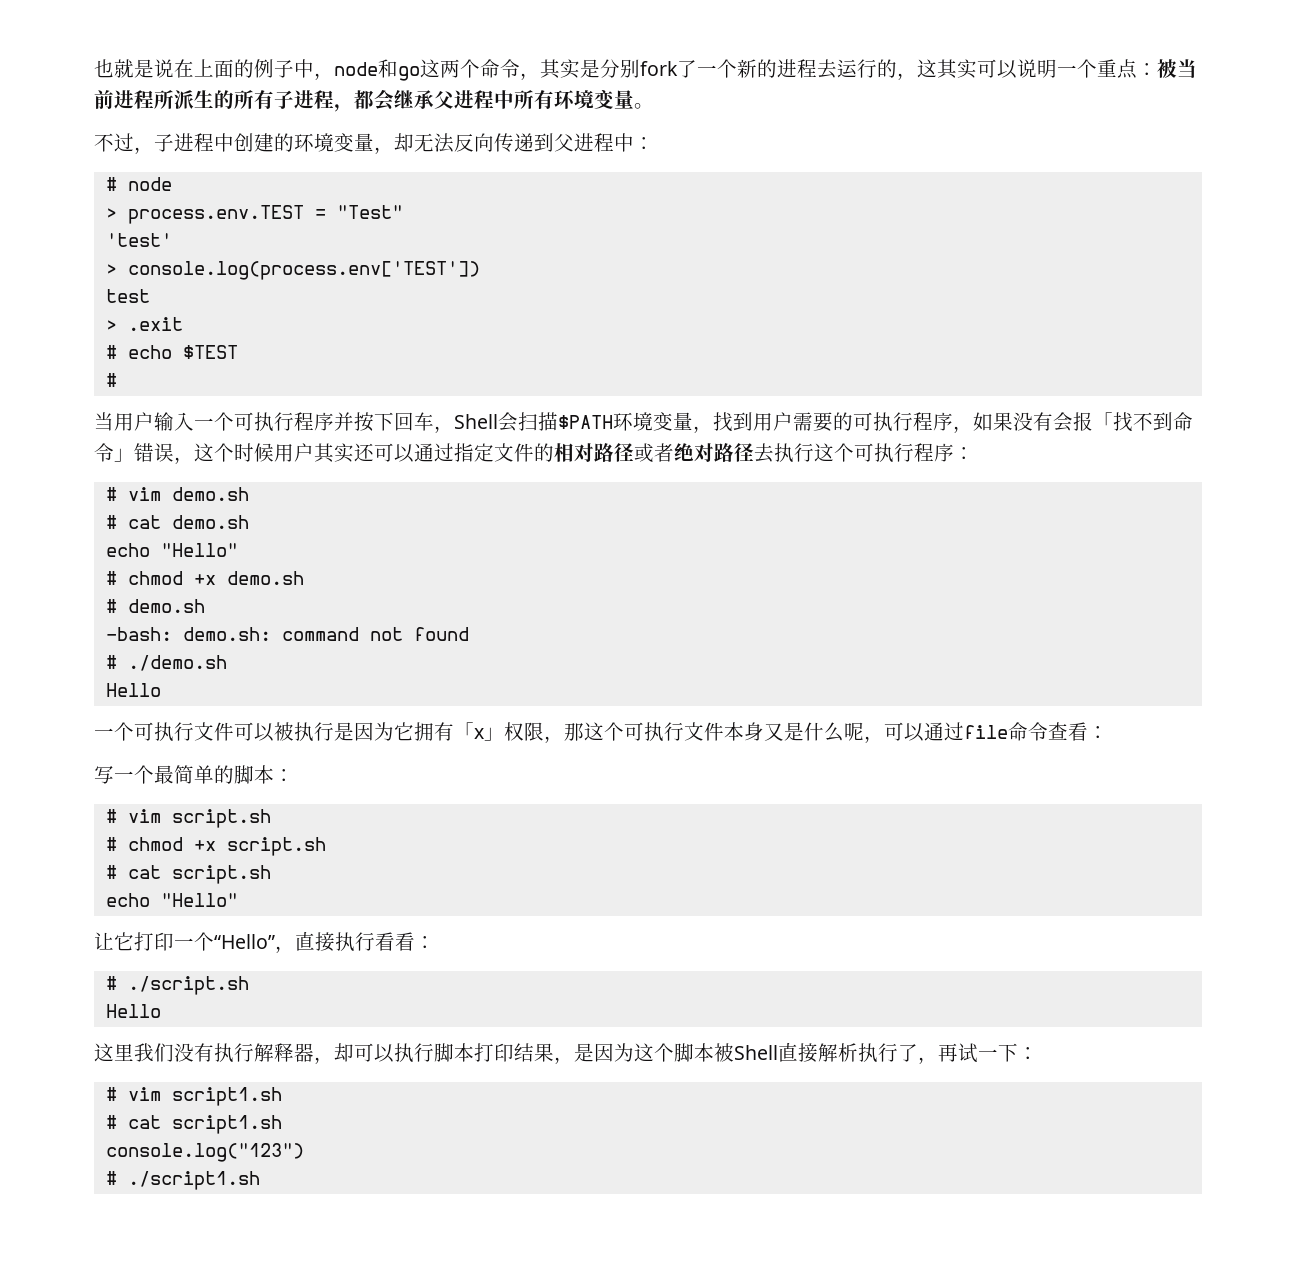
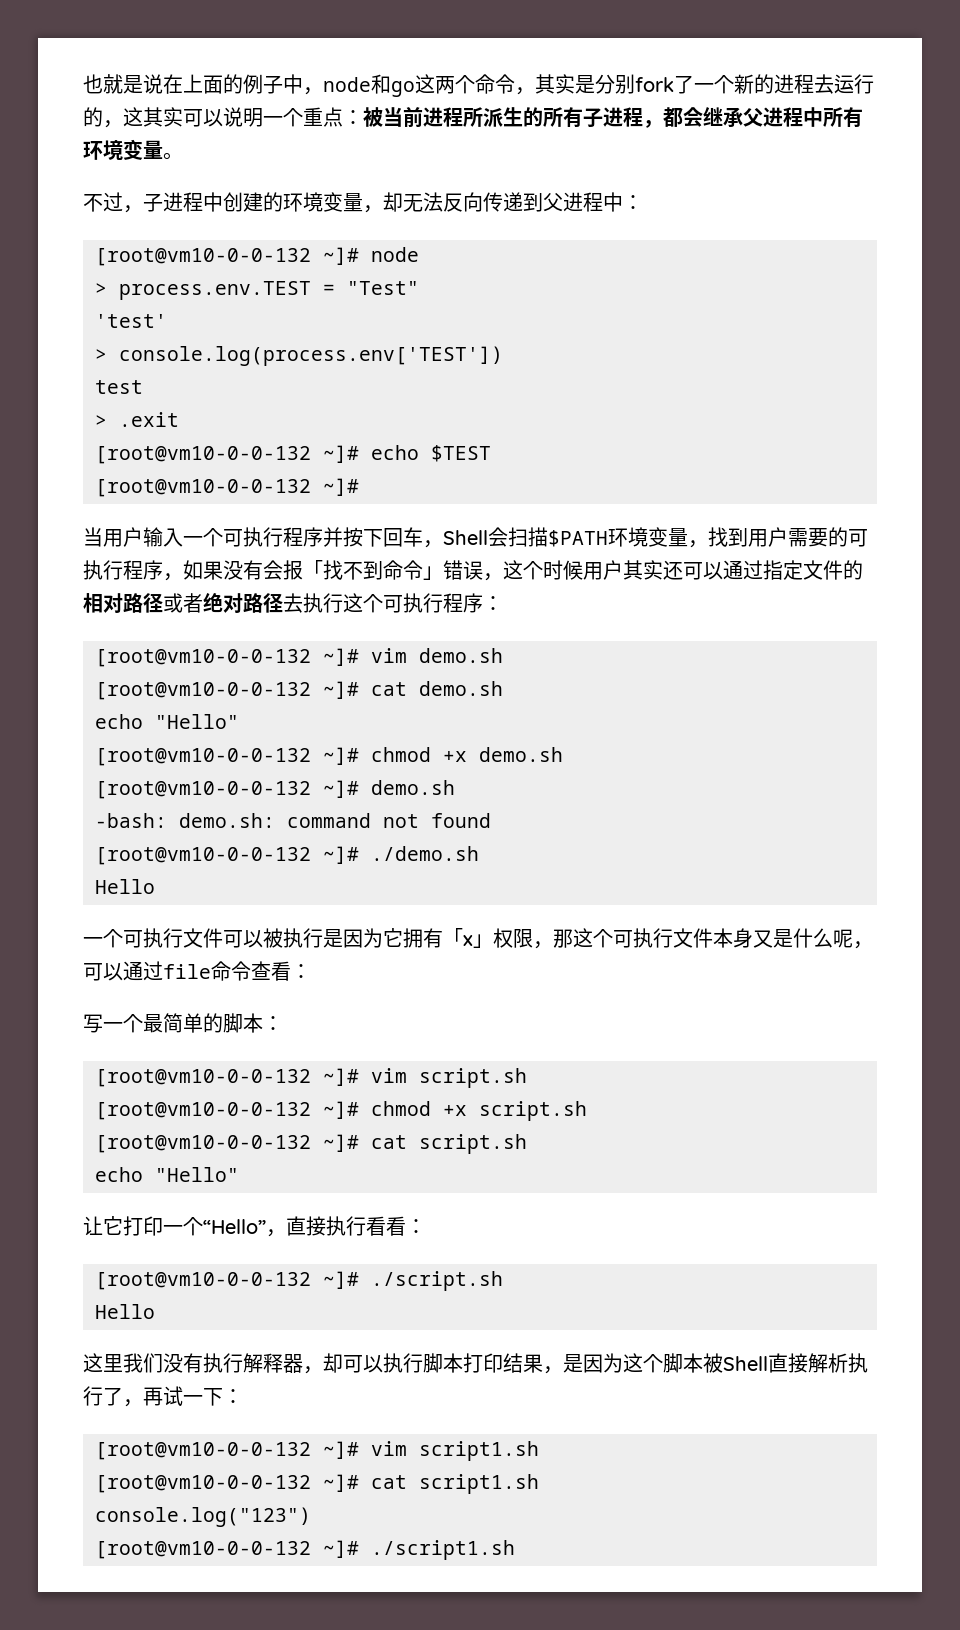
[105,177,117,191] # -> [95,247,359,266] [root@vm10-0-0-132 ~]#
[105,345,117,359] # -> [95,445,359,464] [root@vm10-0-0-132 ~]#
[105,373,117,387] # -> [95,478,359,497] [root@vm10-0-0-132 ~]#
[105,487,117,501] # -> [95,648,359,667] [root@vm10-0-0-132 ~]#
[105,515,117,529] # -> [95,681,359,700] [root@vm10-0-0-132 ~]#
[105,571,117,585] # -> [95,747,359,766] [root@vm10-0-0-132 ~]#
[105,599,117,613] # -> [95,780,359,799] [root@vm10-0-0-132 ~]#
[105,655,117,669] # -> [95,846,359,865] [root@vm10-0-0-132 ~]#
[105,809,117,823] # -> [95,1068,359,1087] [root@vm10-0-0-132 ~]#
[105,837,117,851] # -> [95,1101,359,1120] [root@vm10-0-0-132 ~]#
[105,865,117,879] # -> [95,1134,359,1153] [root@vm10-0-0-132 ~]#
[105,976,117,990] # -> [95,1271,359,1290] [root@vm10-0-0-132 ~]#
[105,1087,117,1101] # -> [95,1441,359,1460] [root@vm10-0-0-132 ~]#
[105,1115,117,1129] # -> [95,1474,359,1493] [root@vm10-0-0-132 ~]#
[105,1171,117,1185] # -> [95,1540,359,1559] [root@vm10-0-0-132 ~]#

